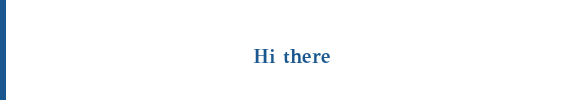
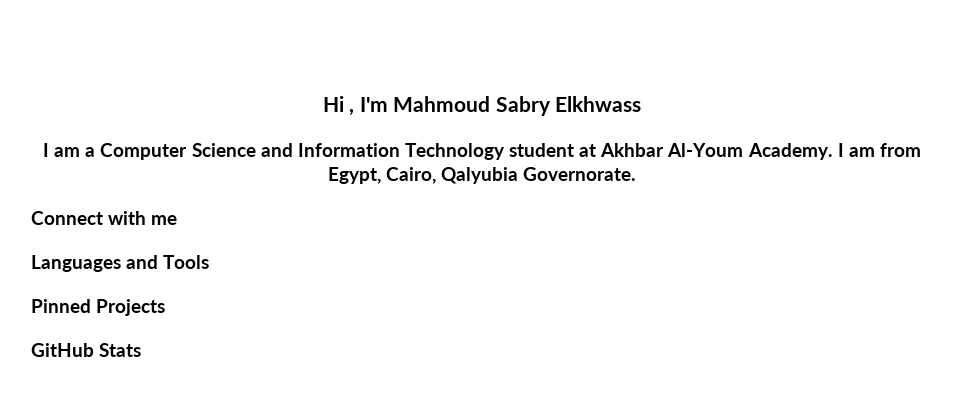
[283,49,331,64] there -> [349,96,642,116] [43,143,921,160] [327,167,637,184] [31,211,178,225] [31,255,210,272] [31,299,166,316] [31,343,142,357] , I'm Mahmoud Sabry Elkhwass // I am a Computer Science and Information Technology student at Akhbar Al-Youm Academy. I am from Egypt, Cairo, Qalyubia Governorate. // Connect with me // Languages and Tools // Pinned Projects // GitHub Stats

